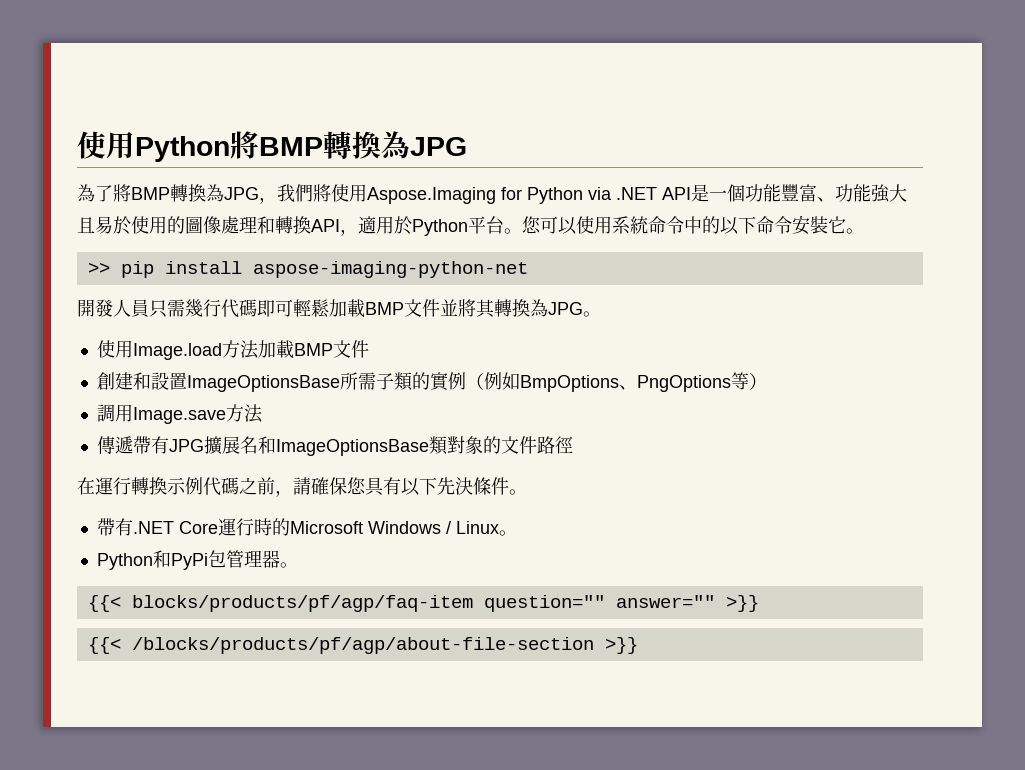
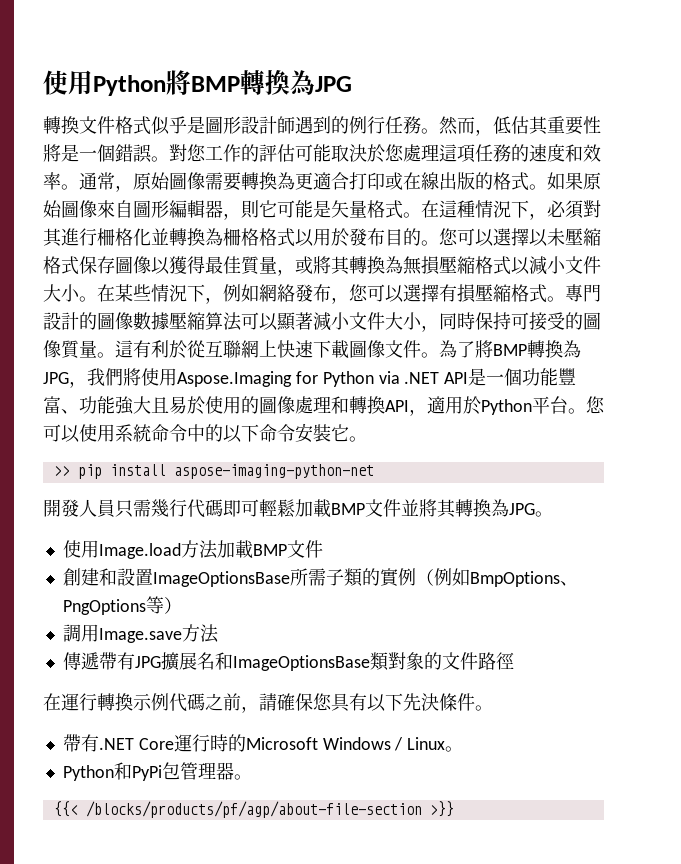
(467, 146) none -> [43,116,601,136] [43,144,601,163] [43,172,601,192] [43,200,601,220] [43,228,601,247] [43,256,601,276] [43,284,601,304] [43,312,601,332] [43,340,439,359] 轉換文件格式似乎是圖形設計師遇到的例行任務。然而，低估其重要性將是一個錯誤。對您工作的評估可能取決於您處理這項任務的速度和效率。通常，原始圖像需要轉換為更適合打印或在線出版的格式。如果原始圖像來自圖形編輯器，則它可能是矢量格式。在這種情況下，必須對其進行柵格化並轉換為柵格格式以用於發布目的。您可以選擇以未壓縮格式保存圖像以獲得最佳質量，或將其轉換為無損壓縮格式以減小文件大小。在某些情況下，例如網絡發布，您可以選擇有損壓縮格式。專門設計的圖像數據壓縮算法可以顯著減小文件大小，同時保持可接受的圖像質量。這有利於從互聯網上快速下載圖像文件。
[87,595,759,612] // {{< blocks/products/pf/agp/faq-item question="" answer="" >}} -> (252, 777) none

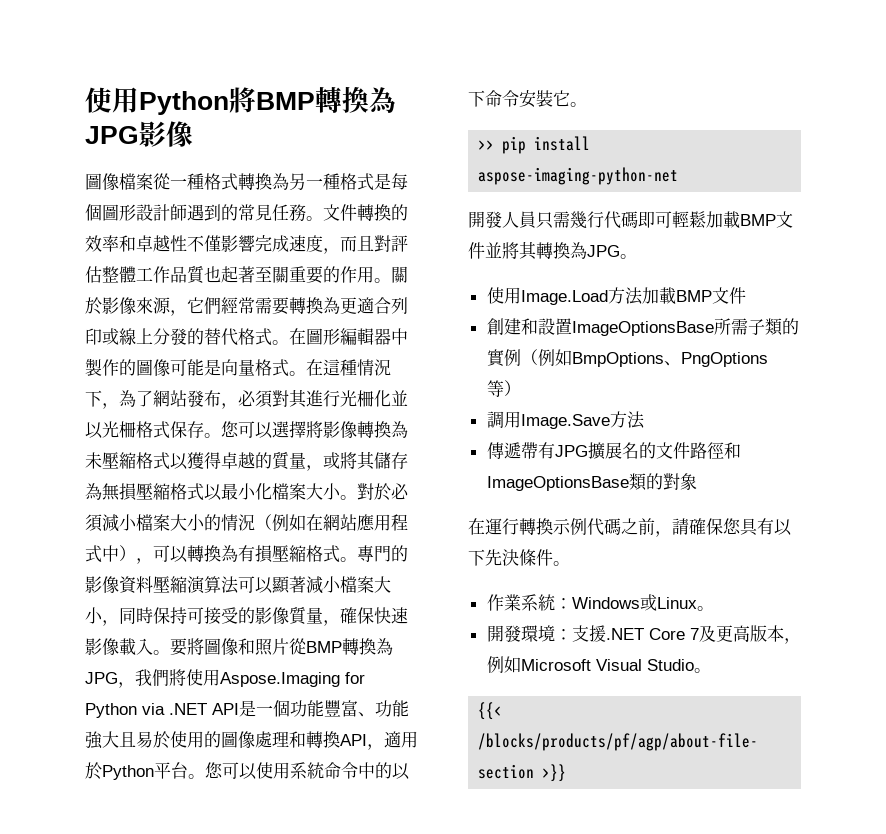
[43,116,601,136] [43,144,601,163] [43,172,601,192] [43,200,349,220] // 轉換文件格式似乎是圖形設計師遇到的例行任務。然而，低估其重要性將是一個錯誤。對您工作的評估可能取決於您處理這項任務的速度和效率。通常，原始圖像需要轉換為更適合打印或在線出版的格式。如果原始圖像來自圖形編輯器，則它可能是矢 -> [139,121,193,147] [85,173,408,191] [85,204,408,221] [85,235,408,254] [85,266,408,284] [85,297,408,316] [85,328,408,346] [85,358,238,377] 影像 // 圖像檔案從一種格式轉換為另一種格式是每個圖形設計師遇到的常見任務。文件轉換的效率和卓越性不僅影響完成速度，而且對評估整體工作品質也起著至關重要的作用。關於影像來源，它們經常需要轉換為更適合列印或線上分發的替代格式。在圖形編輯器中製作的圖像可能是向
[547,200,601,219] [43,228,601,247] [43,256,241,275] 必須對其進行柵格化並轉換為柵格格式以用於發布目的。您可以選擇以未壓縮格式保存圖像以獲得最佳 -> [119,389,408,409] [85,421,408,439] [85,452,272,470] 為了網站發布，必須對其進行光柵化並以光柵格式保存。您可以選擇將影像轉換為未壓縮格式以獲得卓越的
[349,256,385,274] 轉換 -> [374,452,408,469] 儲存
[529,256,601,275] [43,284,439,304] 減小文件大小。在某些情況下，例如網絡發布，您可以選擇 -> [221,483,409,501] [85,514,408,532] [85,545,238,564] 最小化檔案大小。對於必須減小檔案大小的情況（例如在網站應用程式中），可以轉換為
[43,312,205,330] 設計的圖像數據壓縮 -> [391,545,408,562] [85,576,206,594] 的影像資料壓縮演
[349,312,385,330] 文件 -> [340,576,374,593] 檔案
[583,312,601,330] [43,340,493,359] 圖像質量。這有利於從互聯網上快速下載圖像文件。為了將 -> [255,607,408,626] [85,638,307,656] 影像質量，確保快速影像載入。要將圖像和照片從
[98,543,181,559] Image.load -> [520,290,608,305] Image.Load
[98,628,182,643] Image.save -> [520,414,610,429] Image.Save
[214,652,424,671] 和ImageOptionsBase類對象 -> (639, 450) none
(514, 661) none -> [723,442,741,459] [486,473,697,491] 和ImageOptionsBase類的對象
[62,734,464,752] [62,762,234,781] 帶有.NET Core運行時的Microsoft Windows / Linux。 // Python和PyPi包管理器 -> [486,594,714,611] [486,625,801,644] [486,656,694,673] 作業系統：Windows或Linux。 // 開發環境：支援.NET Core 7及更高版本，例如Microsoft Visual Studio

